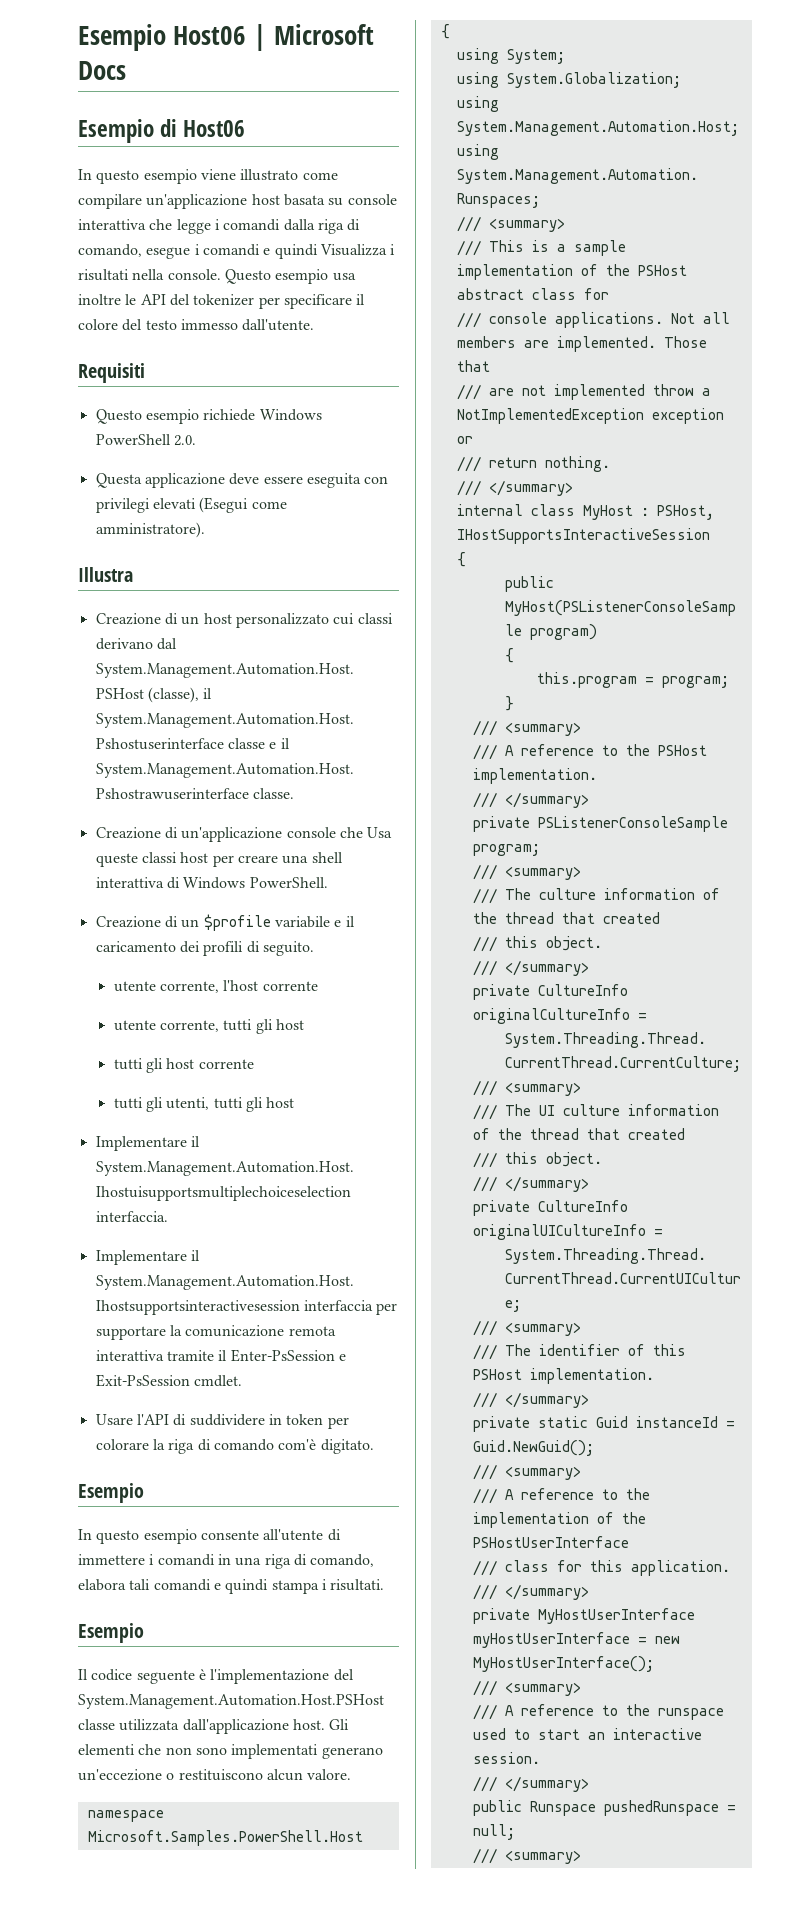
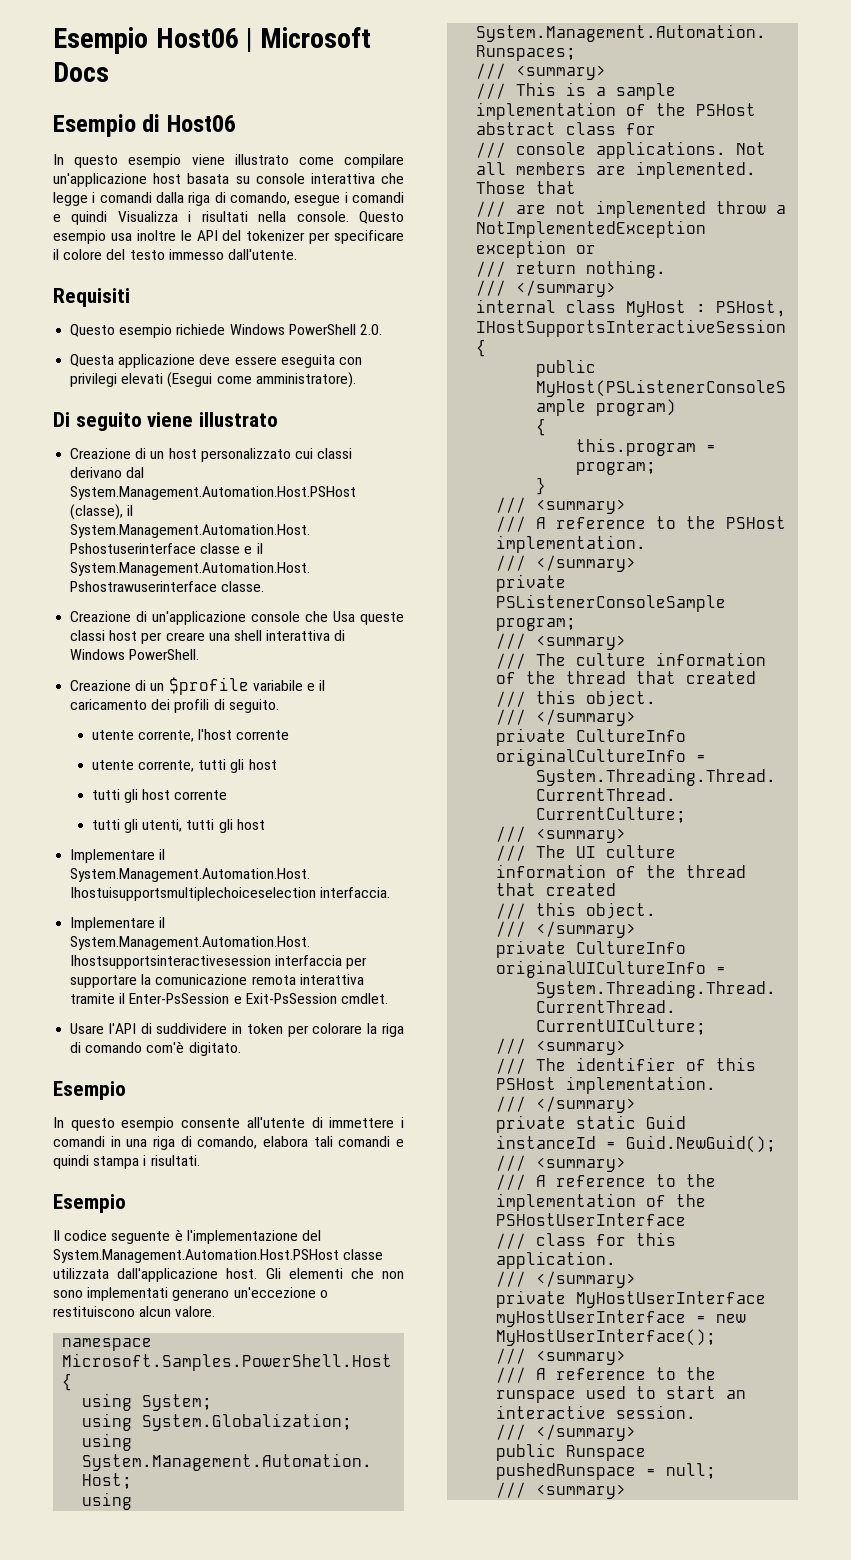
[78,567,133,582] Illustra -> [53,412,279,431] Di seguito viene illustrato

